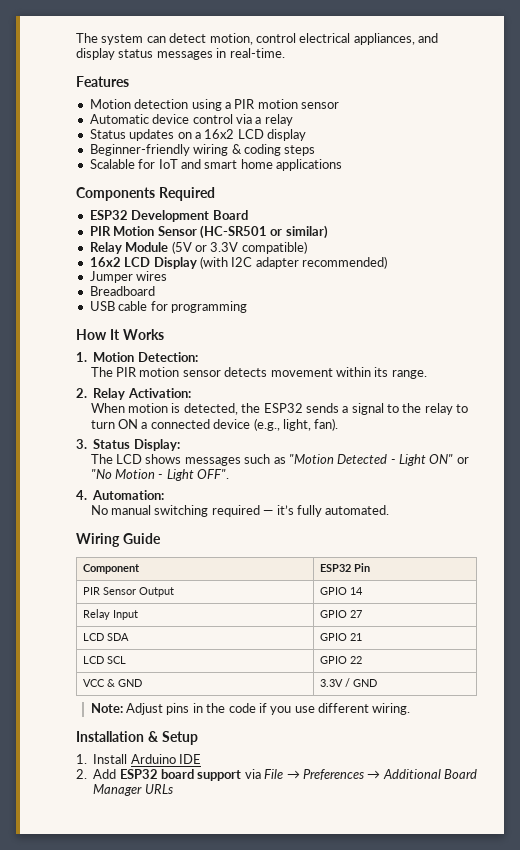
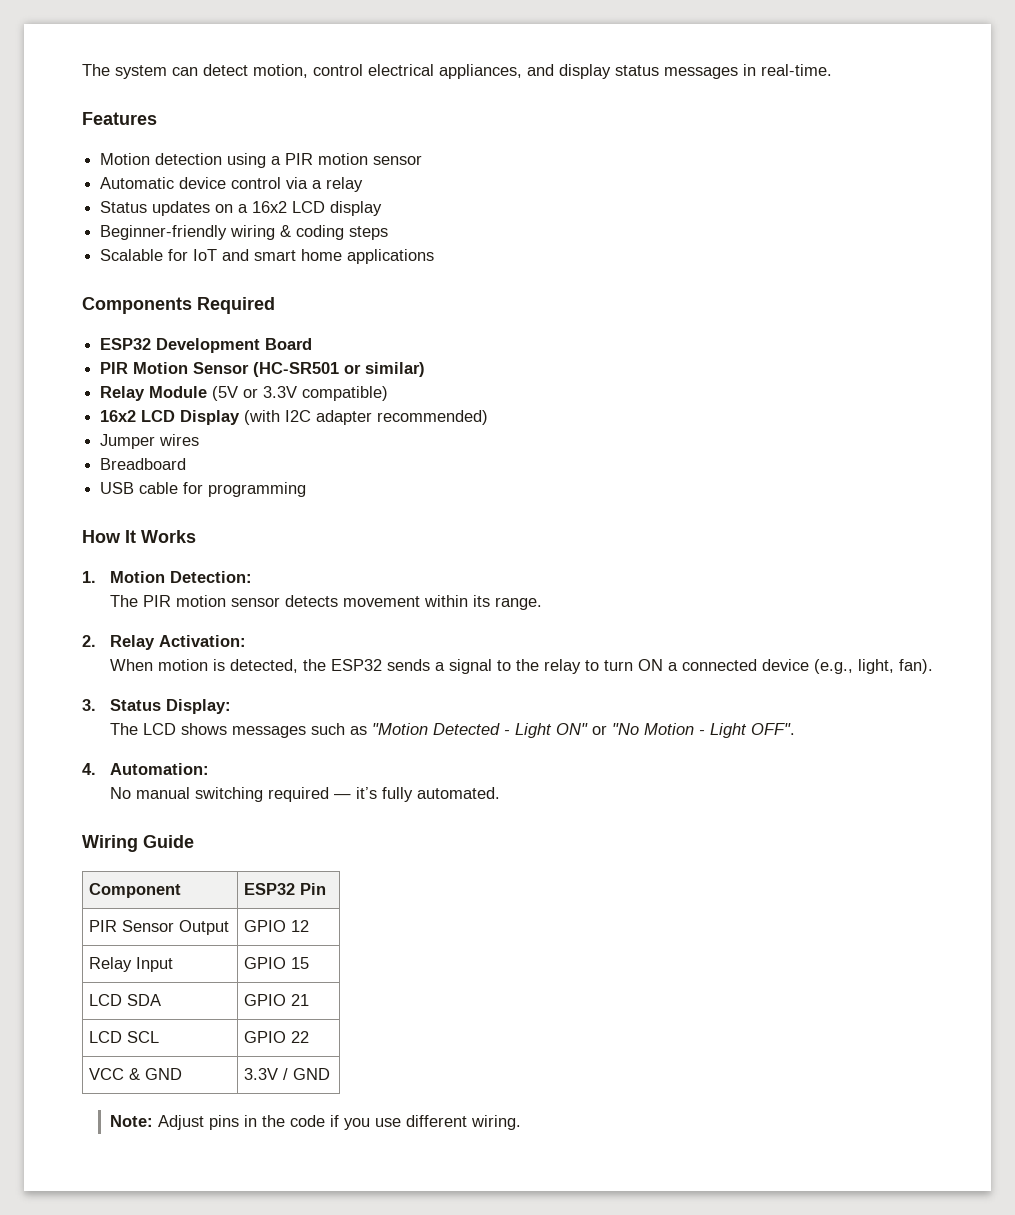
[349,587,363,595] 14 -> [290,920,309,932] 12
[349,610,362,618] 27 -> [290,957,309,969] 15
[76,731,198,745] [76,754,201,764] [76,769,477,781] [93,784,173,796] // Installation & Setup // 1. Install Arduino IDE // 2. Add ESP32 board support via File → Preferences → Additional Board Manager URLs -> (521, 1122) none

